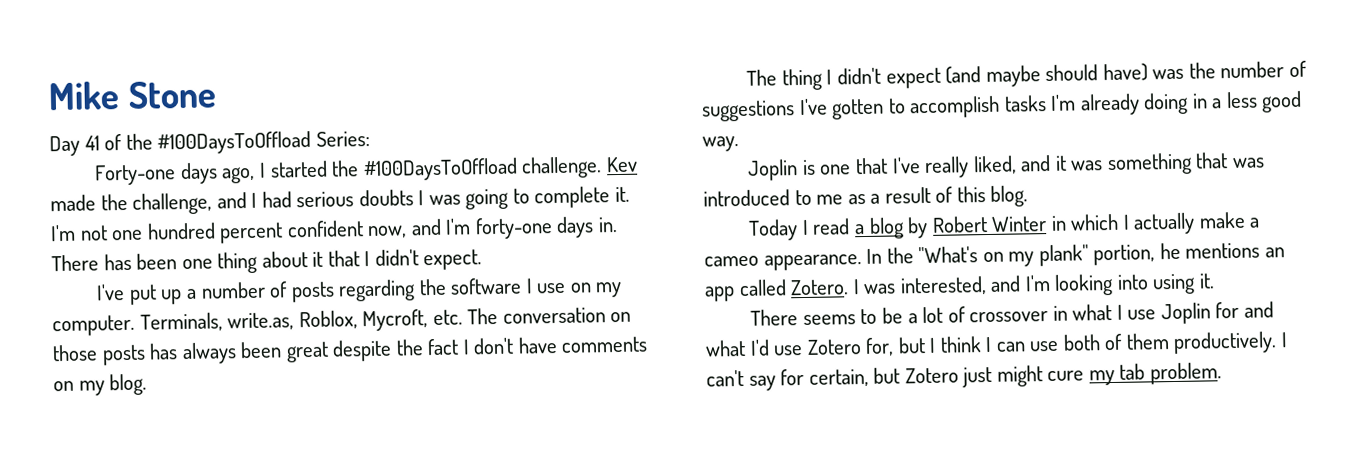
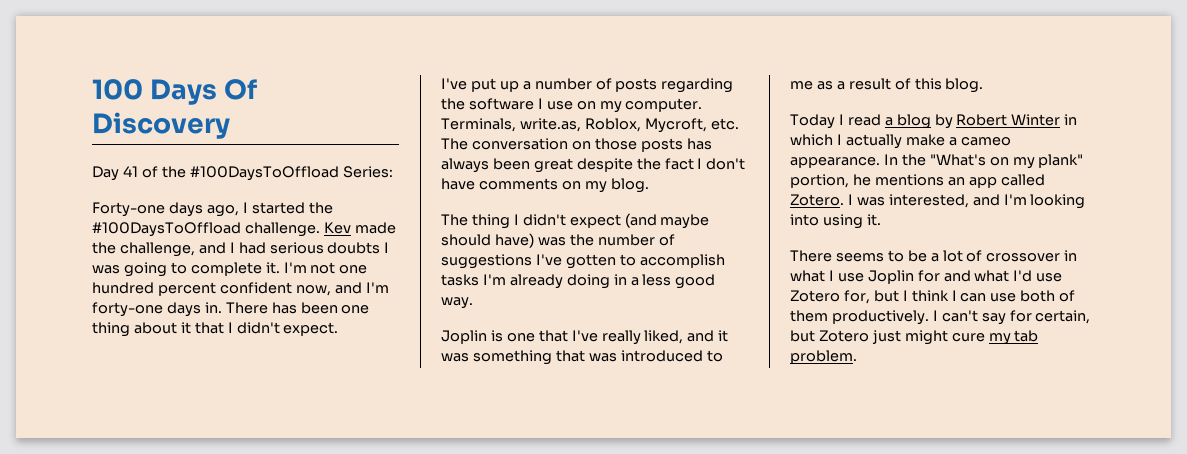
[48,80,217,111] Mike Stone -> [92,79,258,105] [92,112,230,139] 100 Days Of Discovery

